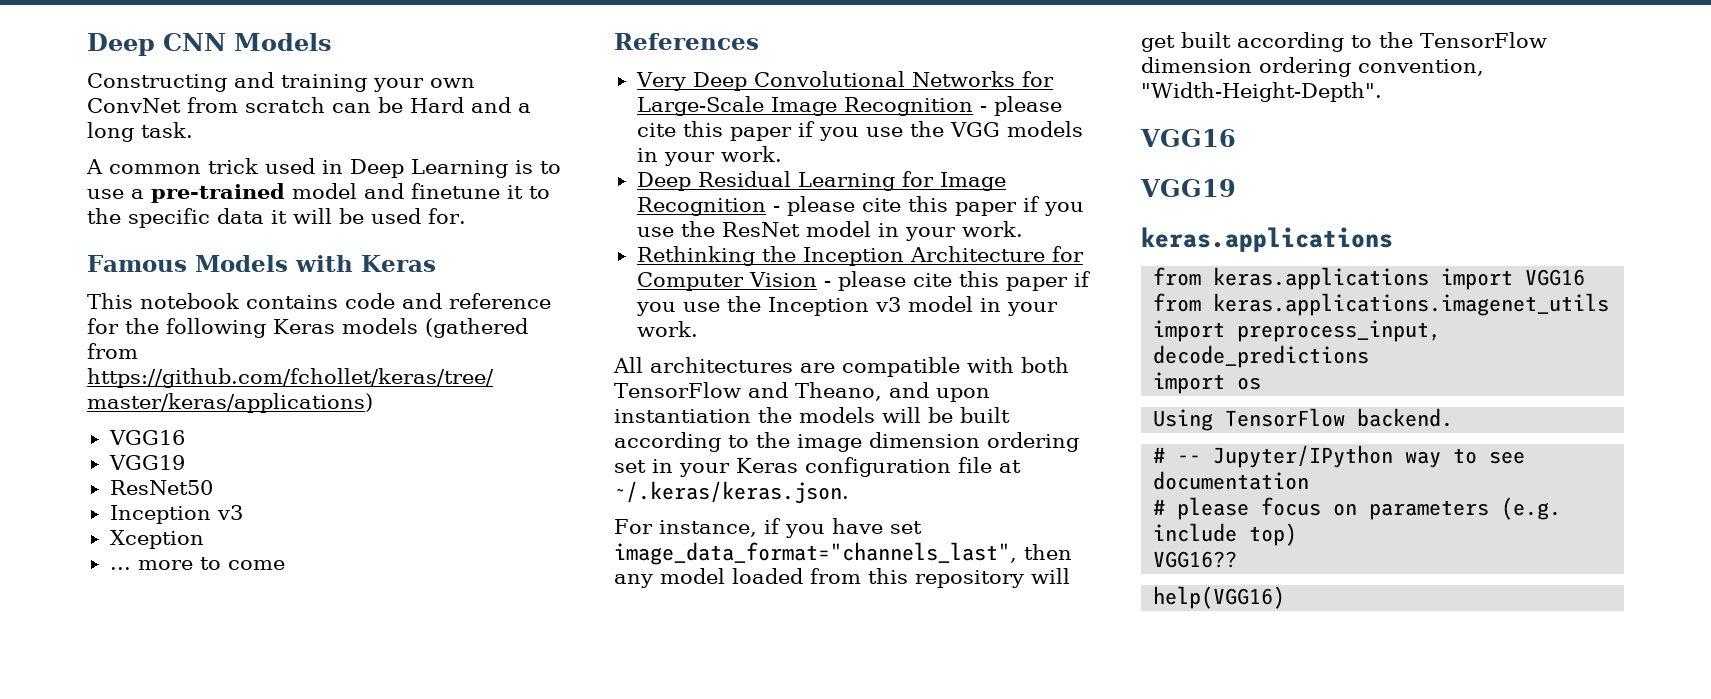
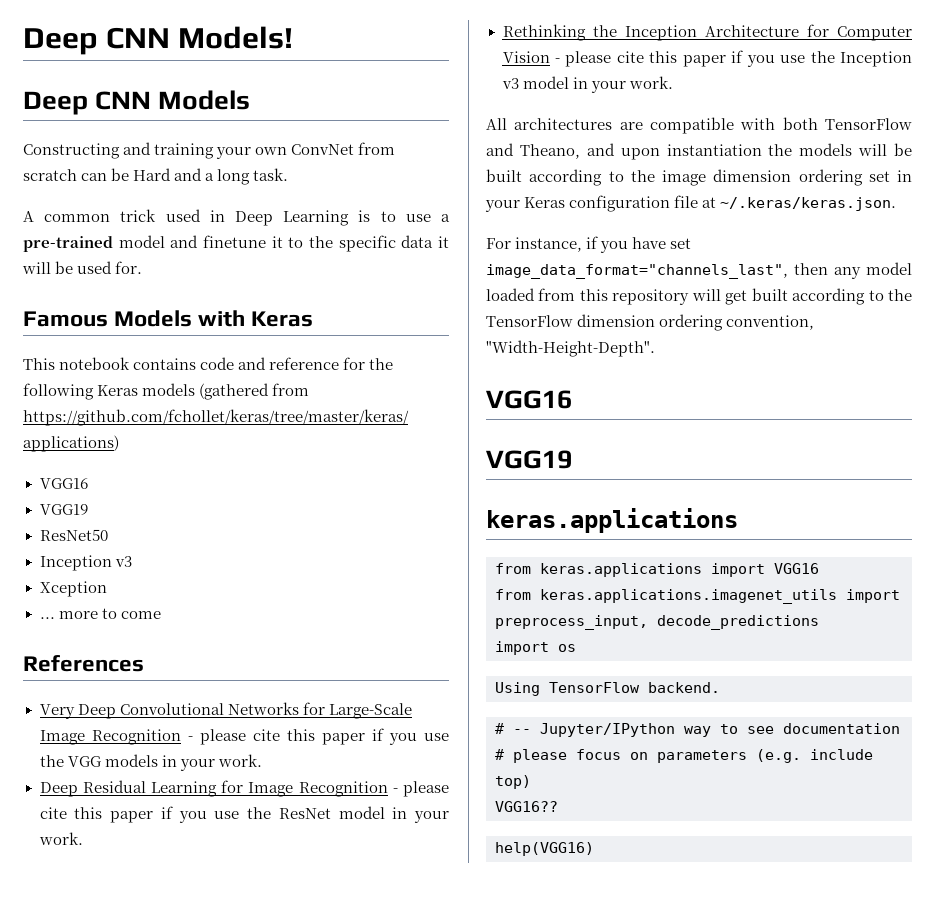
[87,33,226,56] Deep CNN -> [23,26,294,55] [23,91,152,115] Deep CNN Models! // Deep CNN

